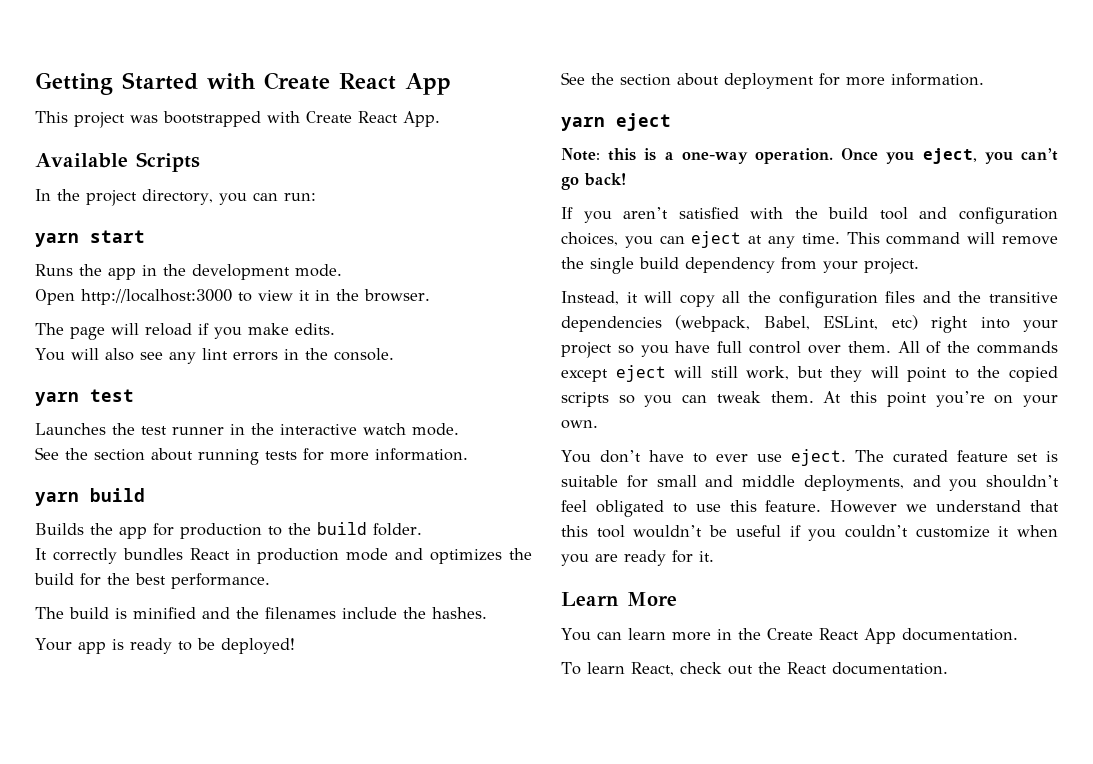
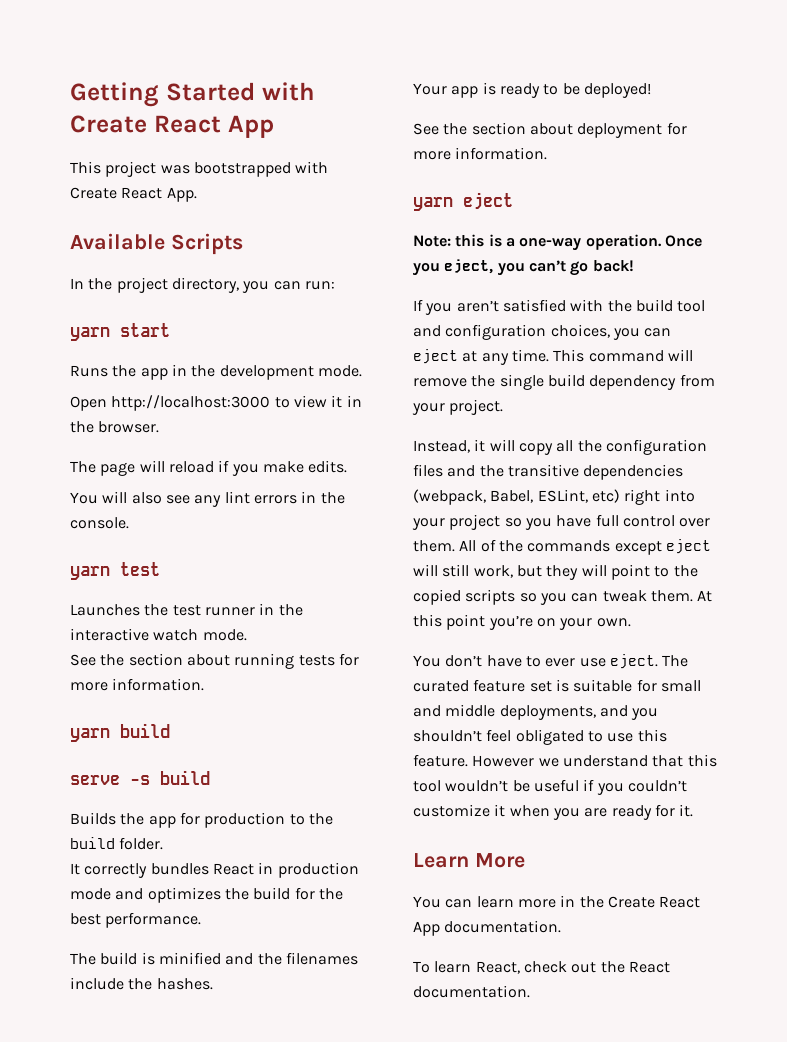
(145, 495) none -> [70,770,210,785] // serve -s build

